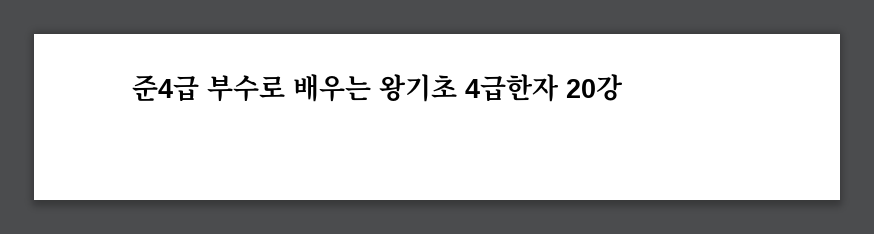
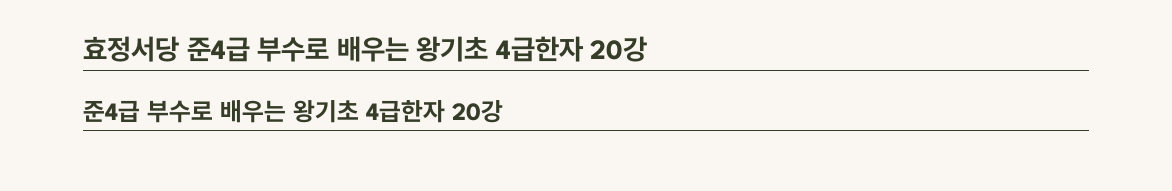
[132,74,623,102] 준4급 부수로 배우는 왕기초 4급한자 20강 -> [83,36,648,62] [83,100,503,123] 효정서당 준4급 부수로 배우는 왕기초 4급한자 20강 // 준4급 부수로 배우는 왕기초 4급한자 20강

